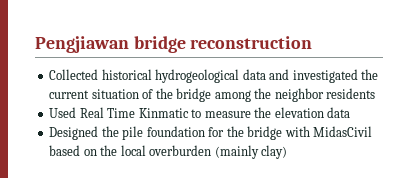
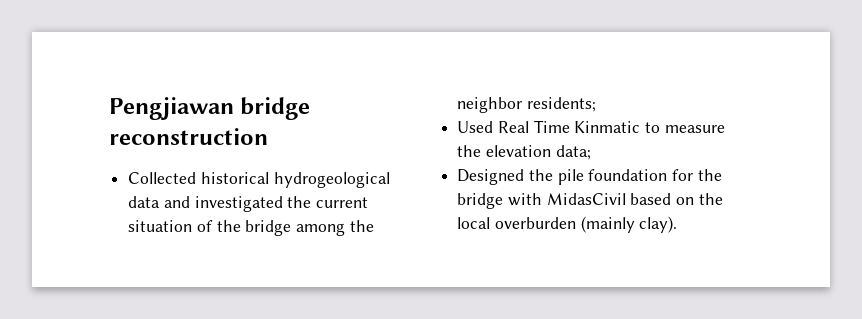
[326,88,376,99] residents -> [526,97,596,112] residents;
[327,107,351,118] data -> [555,145,591,160] data;
[261,145,288,159] clay) -> [639,216,678,233] clay).

